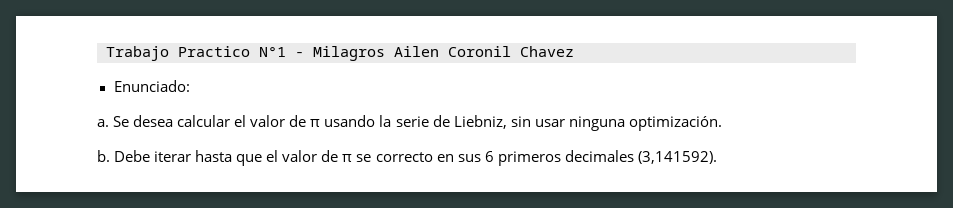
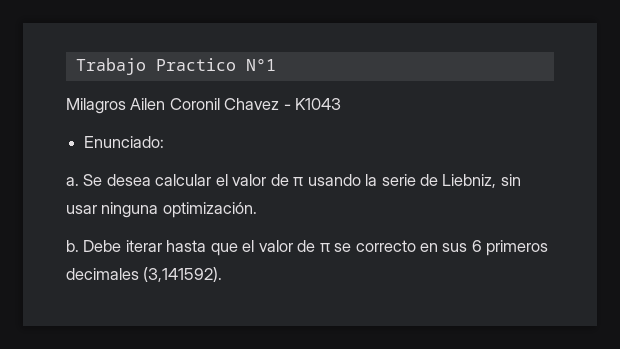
[295,52,304,57] - -> (276, 64) //
(574, 51) none -> [283,98,342,110] - K1043

